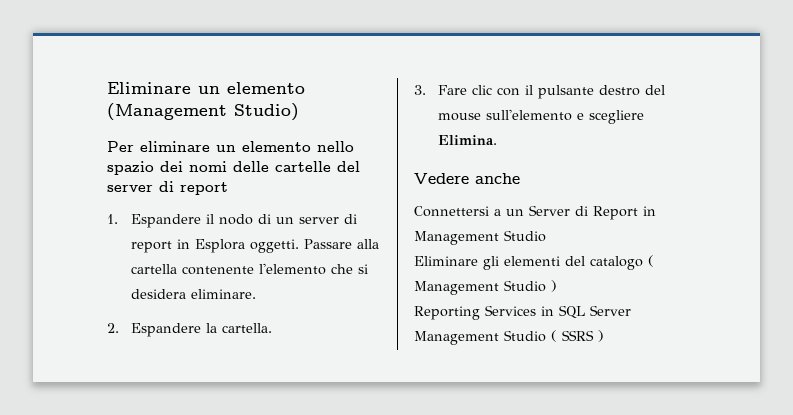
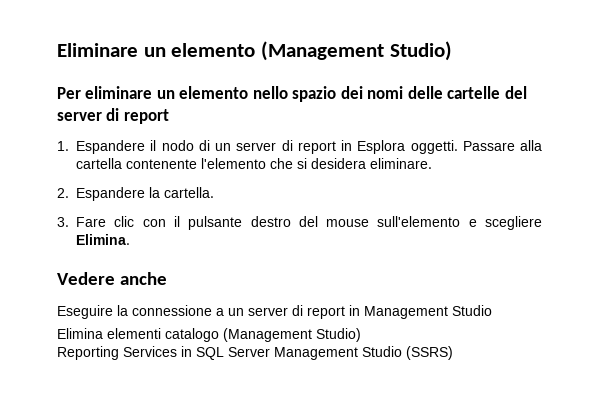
[414,205,656,220] [414,230,546,245] [414,255,654,270] [414,280,557,295] Connettersi a un Server di Report in Management Studio // Eliminare gli elementi del catalogo ( Management Studio ) -> [57,305,492,319] [57,328,361,342] Eseguire la connessione a un server di report in Management Studio // Elimina elementi catalogo (Management Studio)
[551,330,604,342] ( SSRS ) -> [406,346,453,360] (SSRS)

